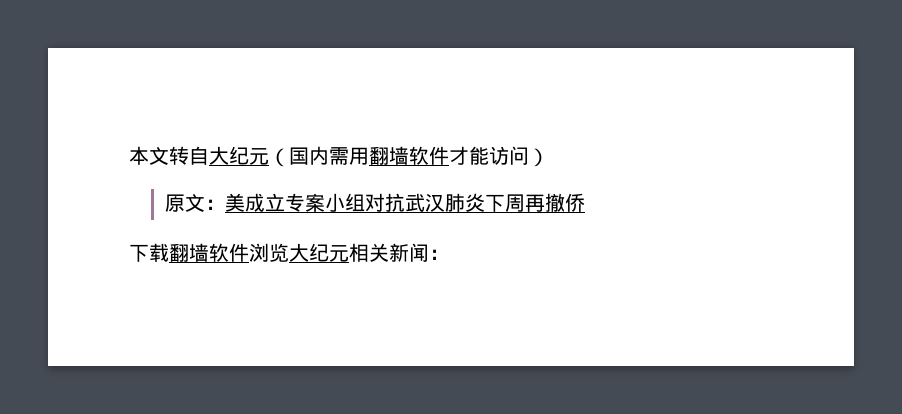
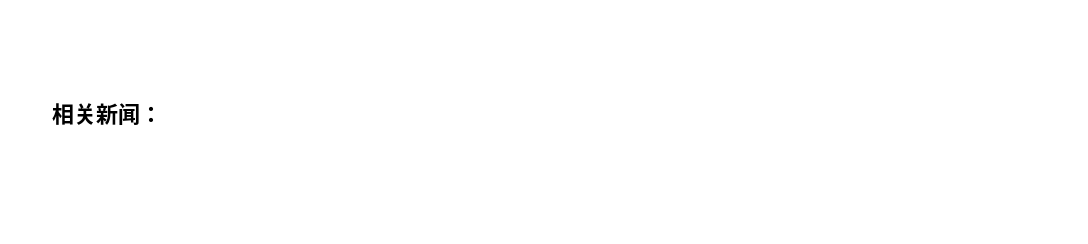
[129,146,549,167] [164,193,585,212] [129,243,349,262] 本文转自大纪元（国内需用翻墙软件才能访问） // 原文：美成立专案小组对抗武汉肺炎下周再撤侨 // 下载翻墙软件浏览大纪元 -> (52, 114) none

